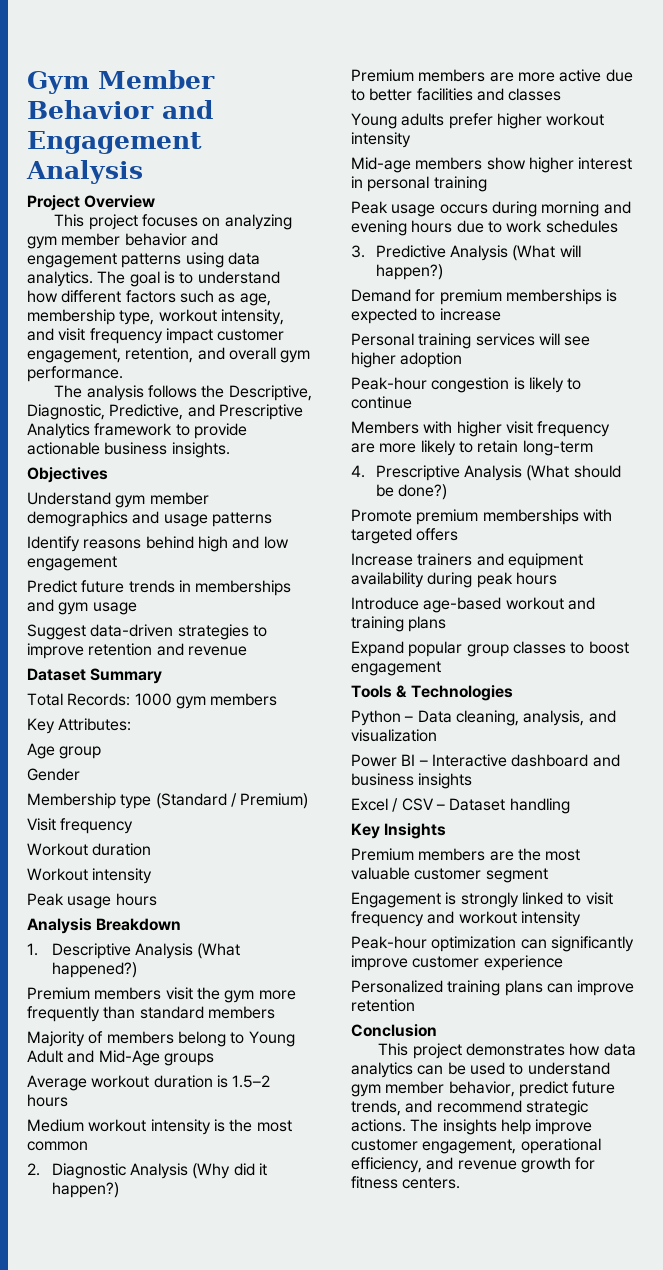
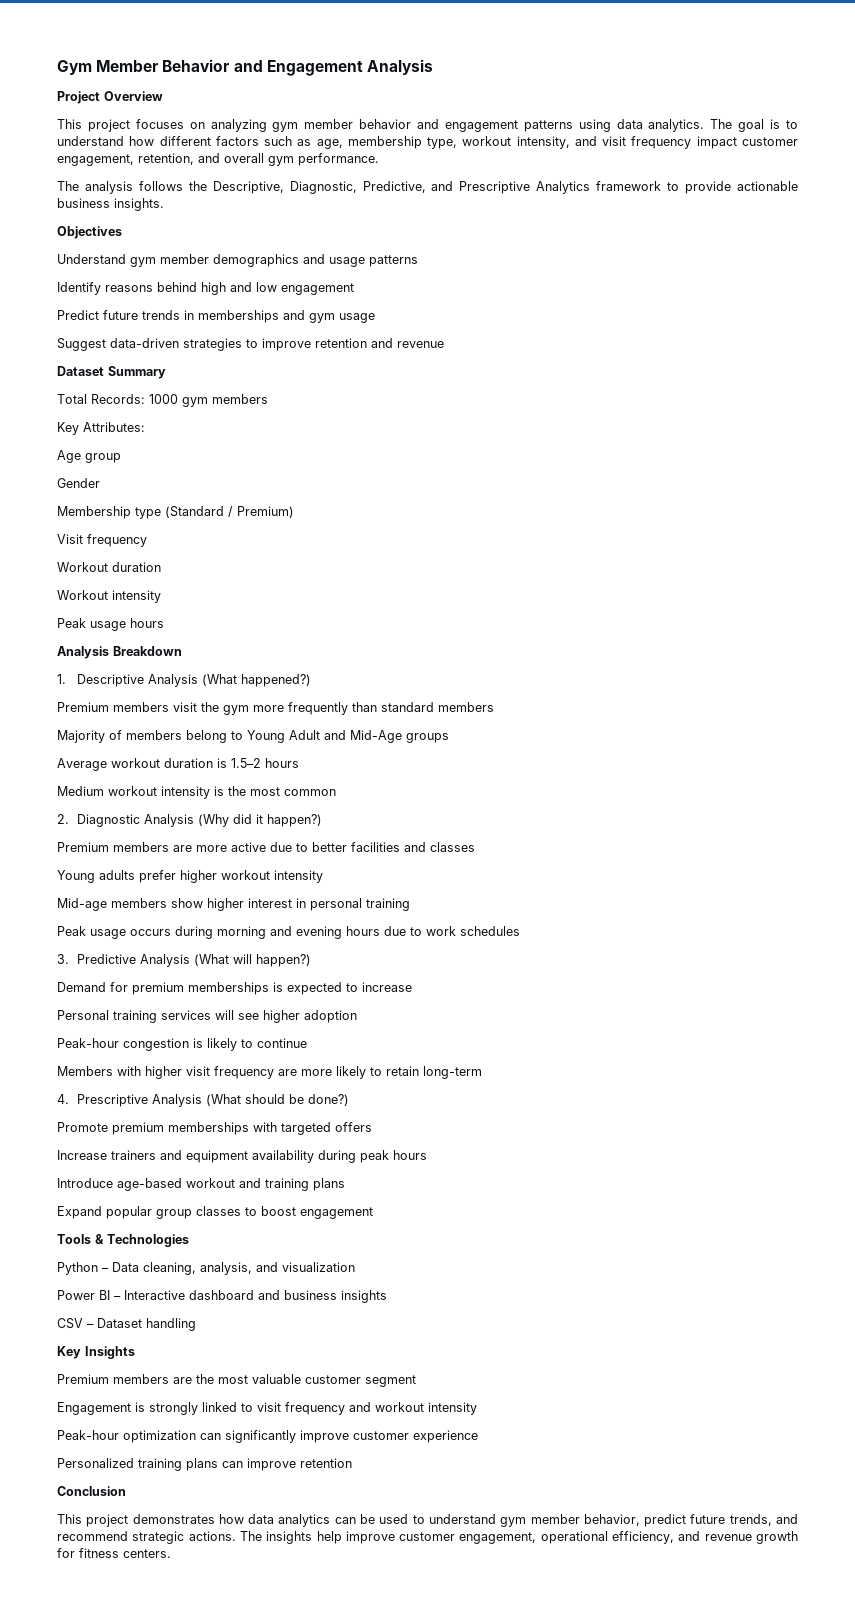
[351,798,399,812] Excel / -> (387, 1296) none

